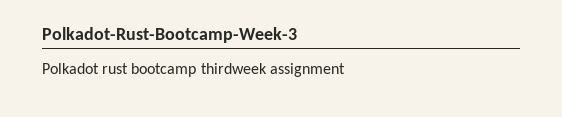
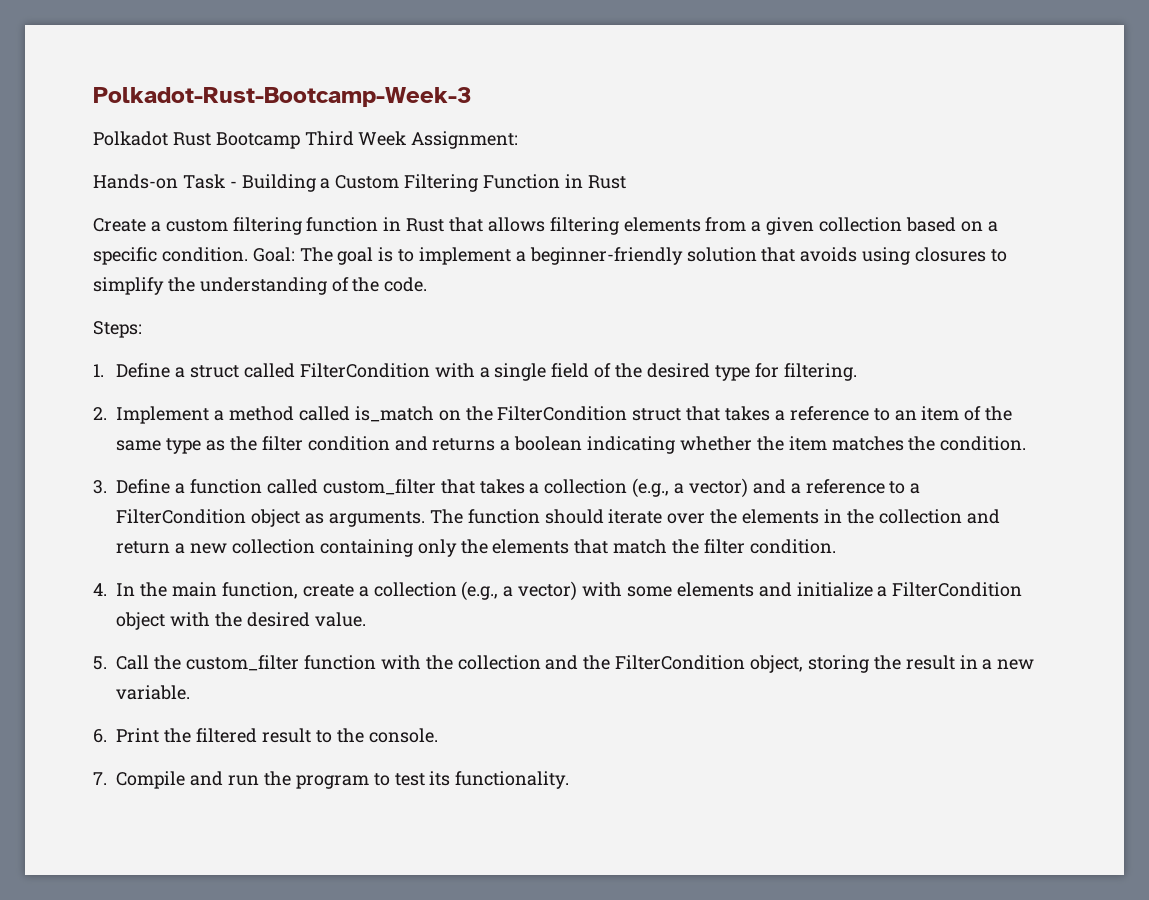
[102,63,345,77] rust bootcamp thirdweek assignment -> [172,131,519,149] [93,174,626,192] [93,217,998,235] [93,247,1007,265] [93,277,428,295] [93,321,142,338] [93,363,857,381] [93,406,1013,424] [116,436,1027,454] [93,478,921,498] [116,509,1000,527] [116,539,836,557] [93,581,1023,601] [116,612,366,630] [93,655,1035,673] [116,685,191,700] [93,728,438,743] [93,771,570,789] Rust Bootcamp Third Week Assignment: // Hands-on Task - Building a Custom Filtering Function in Rust // Create a custom filtering function in Rust that allows filtering elements from a given collection based on a specific condition. Goal: The goal is to implement a beginner-friendly solution that avoids using closures to simplify the understanding of the code. // Steps: // 1. Define a struct called FilterCondition with a single field of the desired type for filtering. // 2. Implement a method called is_match on the FilterCondition struct that takes a reference to an item of the same type as the filter condition and returns a boolean indicating whether the item matches the condition. // 3. Define a function called custom_filter that takes a collection (e.g., a vector) and a reference to a FilterCondition object as arguments. The function should iterate over the elements in the collection and return a new collection containing only the elements that match the filter condition. // 4. In the main function, create a collection (e.g., a vector) with some elements and initialize a FilterCondition object with the desired value. // 5. Call the custom_filter function with the collection and the FilterCondition object, storing the result in a new variable. // 6. Print the filtered result to the console. // 7. Compile and run the program to test its functionality.

